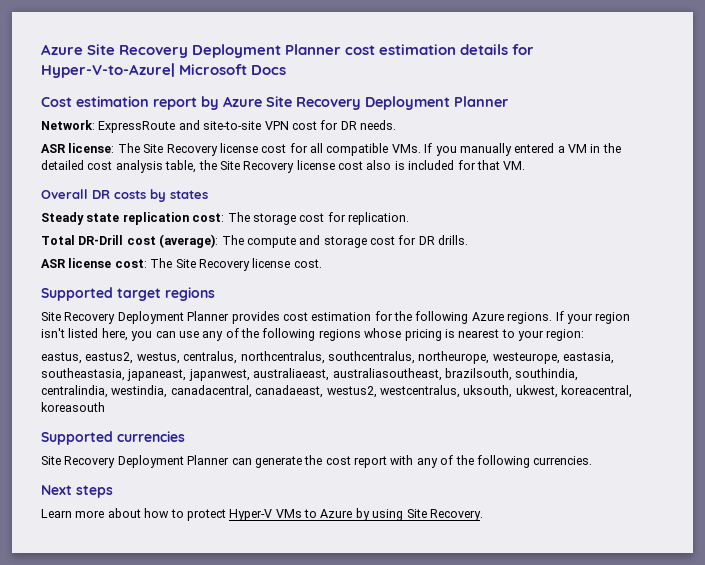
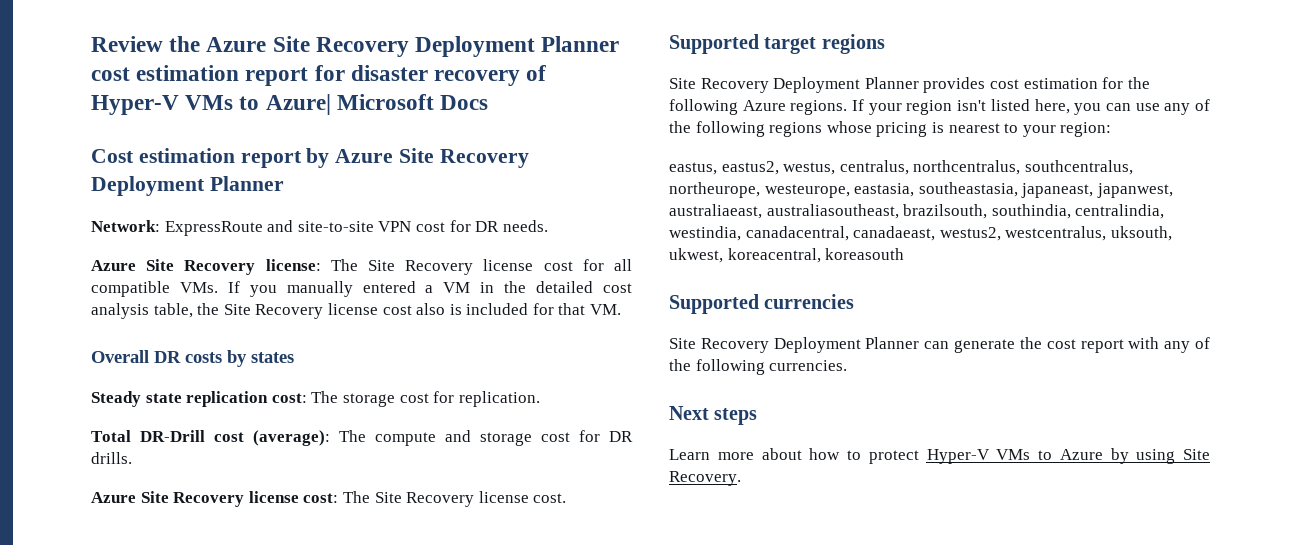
(41, 49) none -> [91,36,201,52] Review the
[460,44,535,55] [41,63,175,78] details for Hyper-V-to-Azure| -> [245,65,547,86] [91,94,331,115] report for disaster recovery of Hyper-V VMs to Azure|
[41,144,66,153] ASR -> [91,259,256,275] Azure Site Recovery
[41,259,66,268] ASR -> [91,491,245,507] Azure Site Recovery

